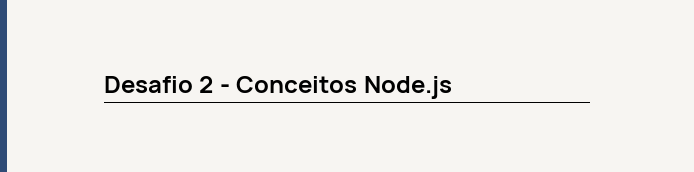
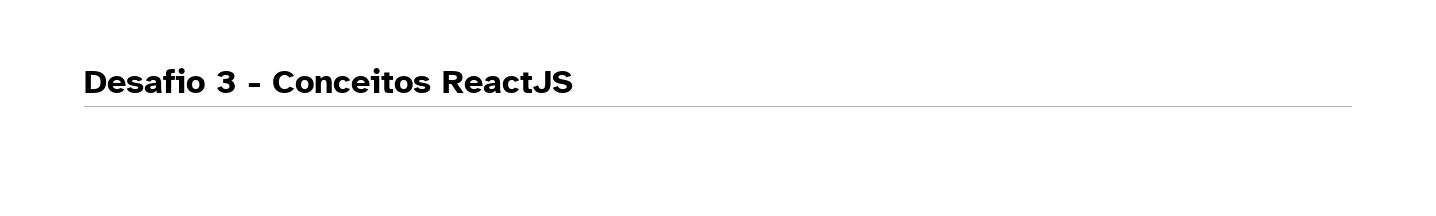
[199,76,214,93] 2 -> [216,71,237,93] 3
[363,76,452,99] Node.js -> [442,71,573,93] ReactJS

